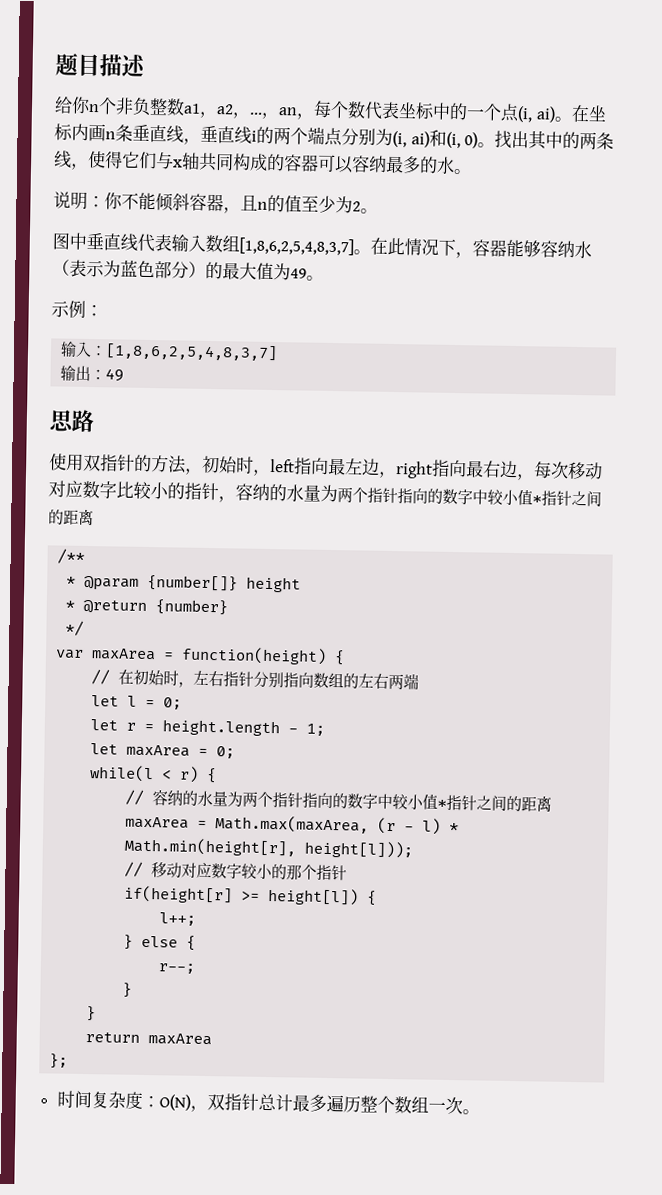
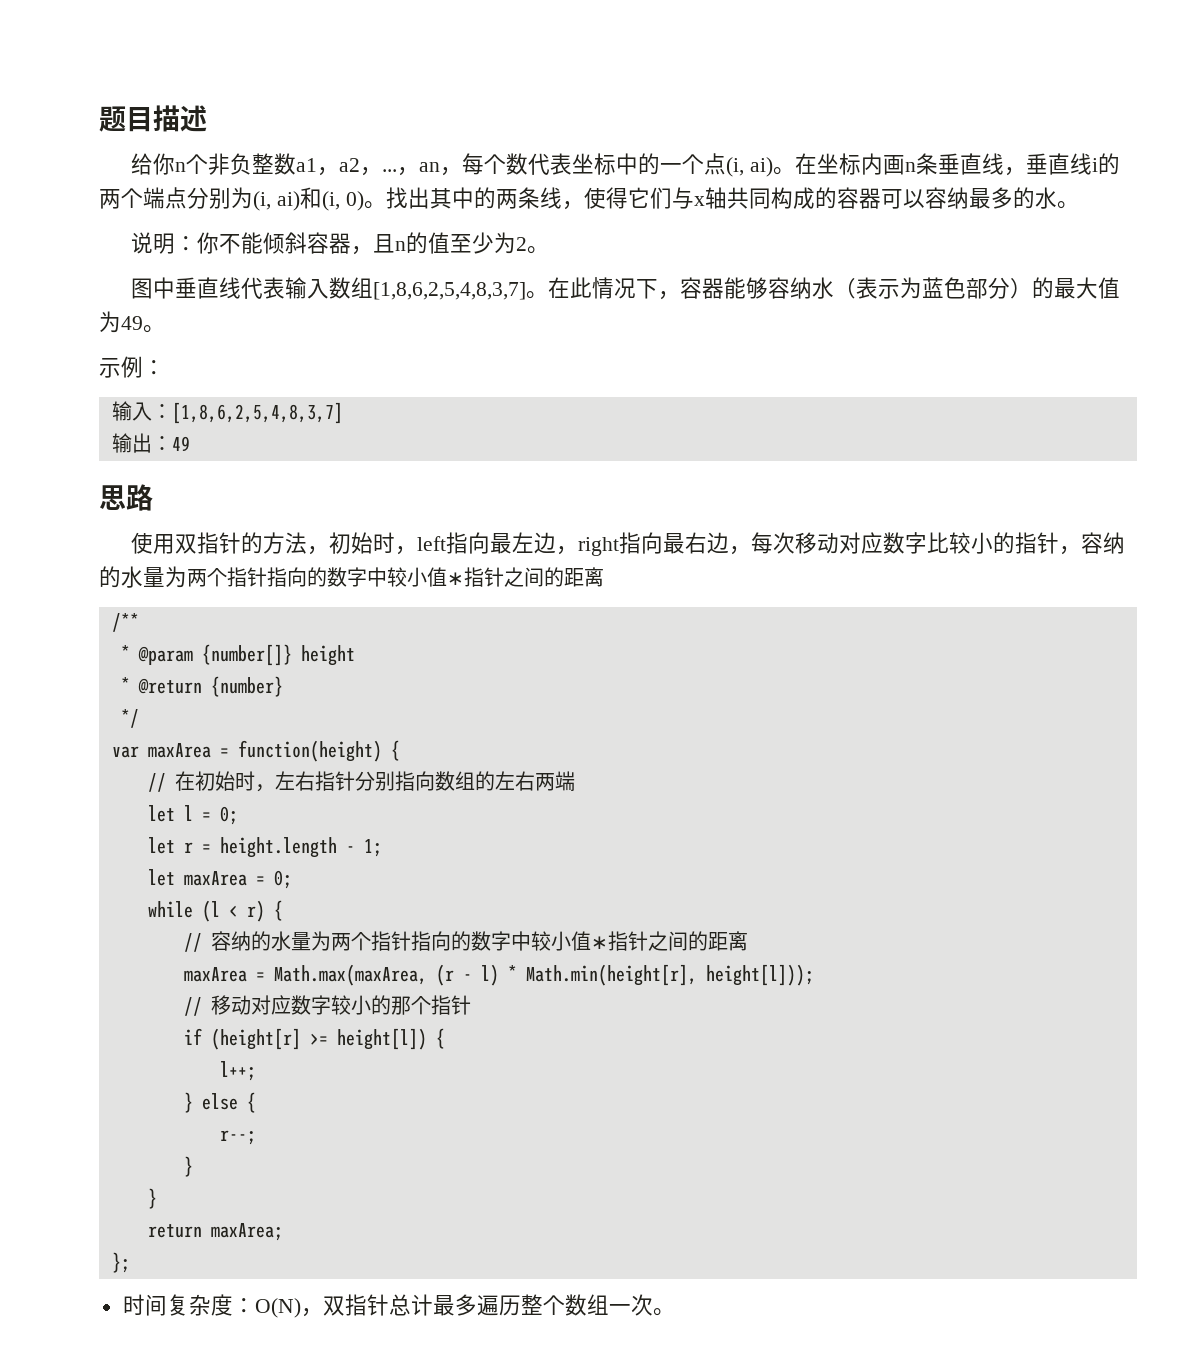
[89,765,155,783] while(l -> [147,900,220,922] while (l
[123,885,234,904] if(height[r] -> [183,1028,301,1050] if (height[r]
[148,1033,213,1046] maxArea -> [210,1223,283,1241] maxArea;

